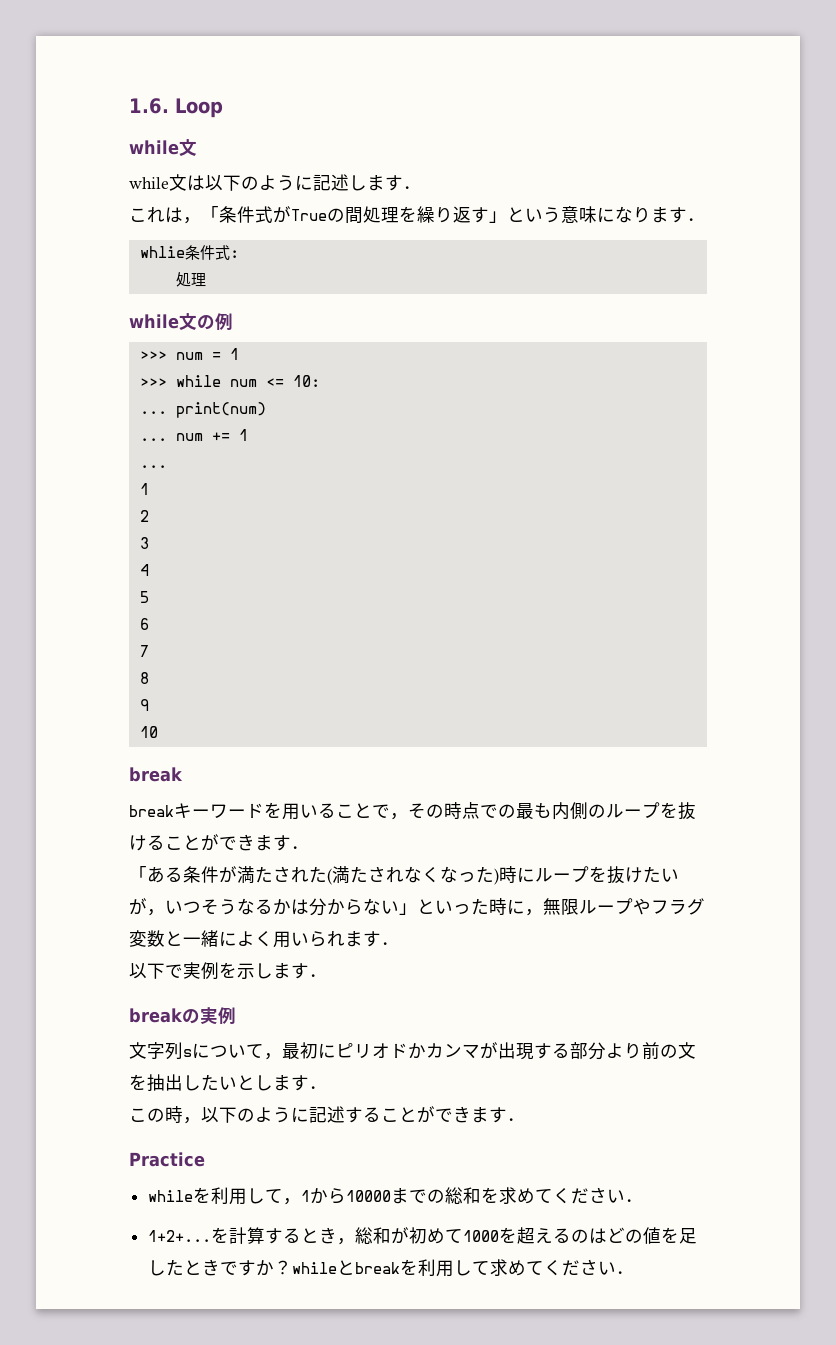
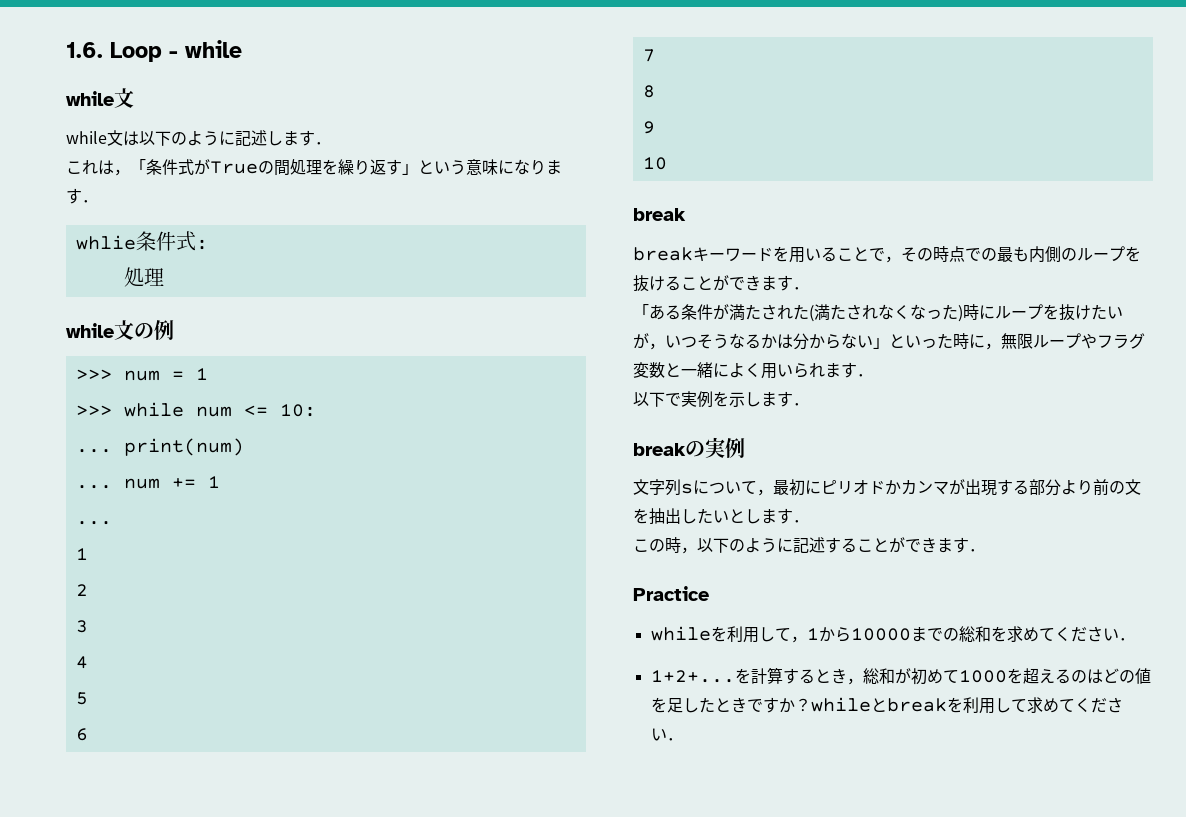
(223, 108) none -> [169,40,242,58] - while

